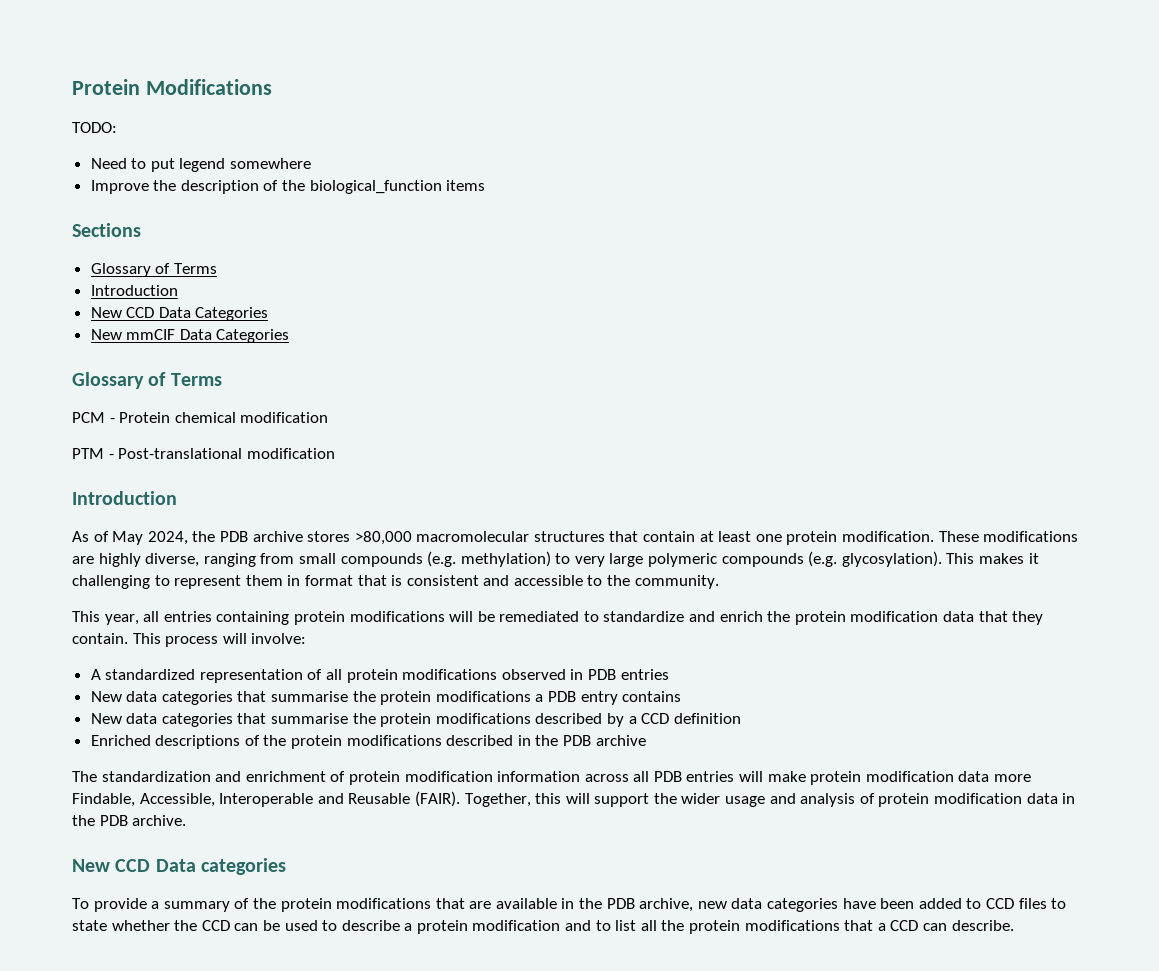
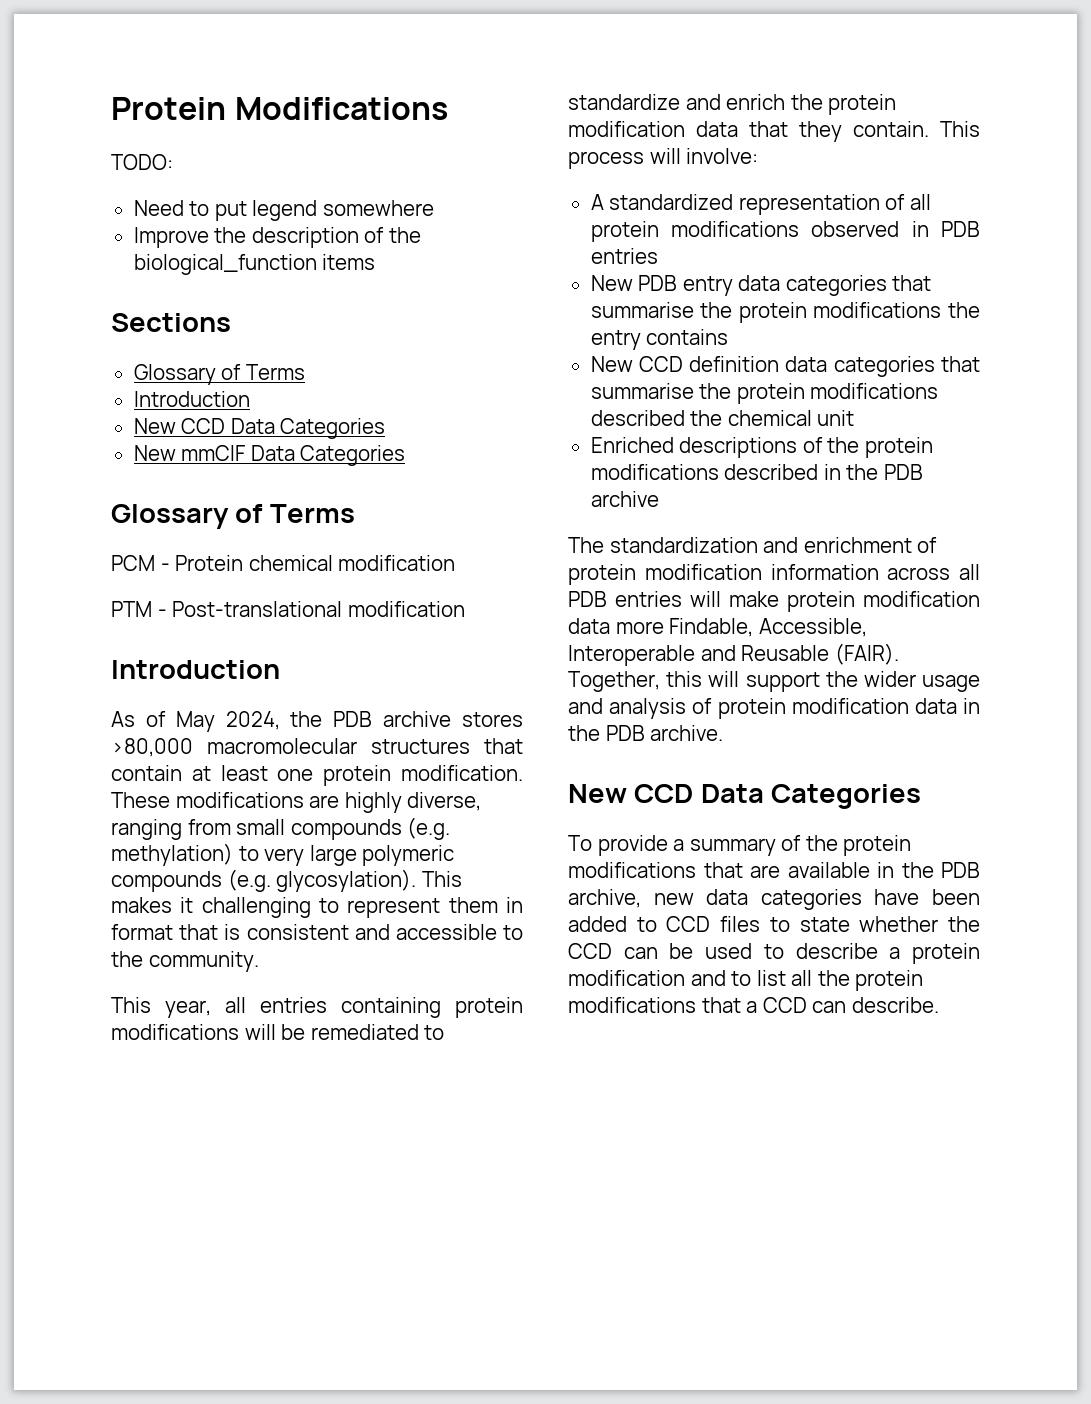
[126,691,577,705] data categories that summarise the protein modifications a PDB -> [638,275,932,296] [590,302,980,323] PDB entry data categories that summarise the protein modifications the
(122, 718) none -> [638,356,780,372] CCD definition
[607,713,741,727] by a CCD definition -> [690,410,855,426] the chemical unit
[201,858,287,875] categories -> [771,784,922,809] Categories

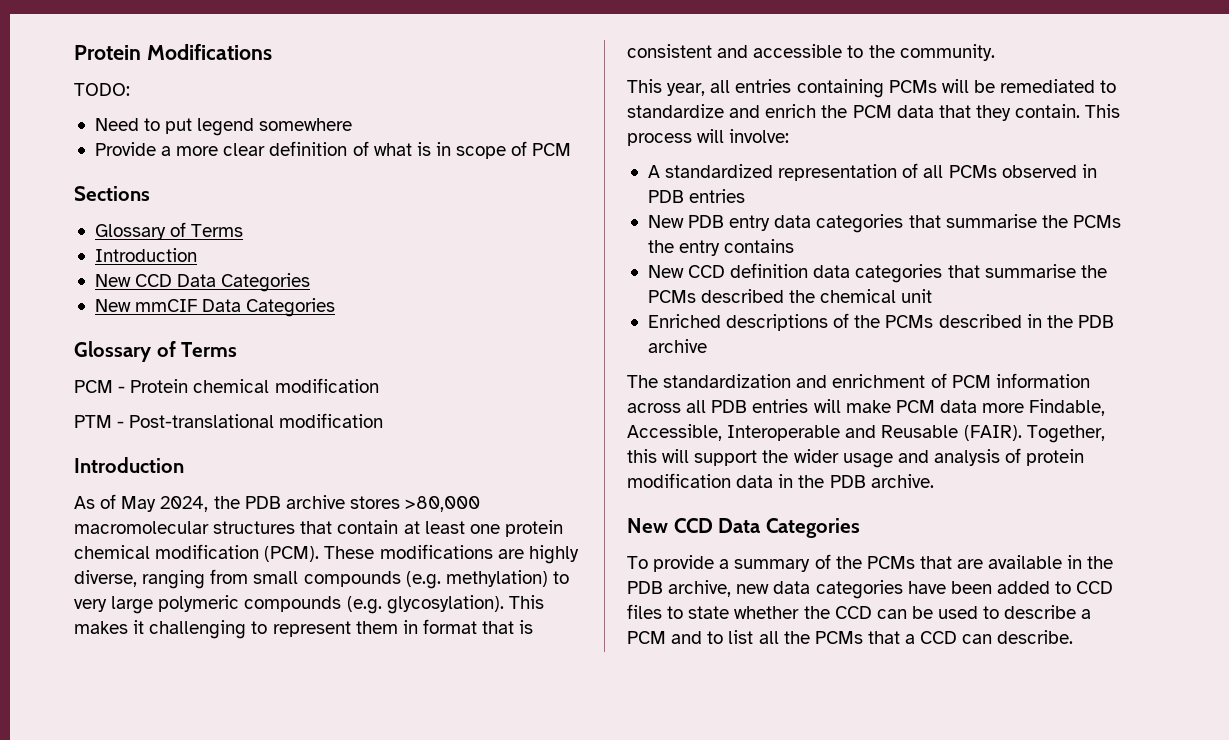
[133,227,421,248] [133,254,376,275] Improve the description of the biological_function items -> [94,141,572,159] Provide a more clear definition of what is in scope of PCM
[401,765,523,781] modification. -> [74,544,320,562] chemical modification (PCM).
[455,997,523,1018] [111,1024,239,1040] protein modifications -> [888,80,937,93] PCMs
[828,94,897,115] [568,121,685,137] protein modification -> [852,105,892,118] PCM
[590,221,799,242] protein modifications -> [948,165,997,178] PCMs
[738,302,942,323] protein modifications -> [1072,215,1121,228] PCMs
[736,383,939,404] protein modifications -> [647,290,696,303] PCMs
[864,437,933,458] [590,464,719,480] protein modifications -> [885,315,934,328] PCMs
[568,564,762,585] protein modification -> [951,375,991,388] PCM
[787,591,980,612] protein modification -> [895,400,935,413] PCM
[843,835,912,856] [568,862,696,878] protein modifications -> [866,556,915,569] PCMs
[912,943,980,964] [568,970,685,986] protein modification -> [627,631,666,644] PCM
[855,970,924,991] [568,997,696,1013] protein modifications -> [814,631,863,644] PCMs

